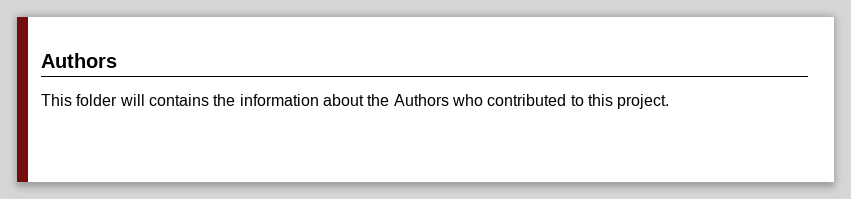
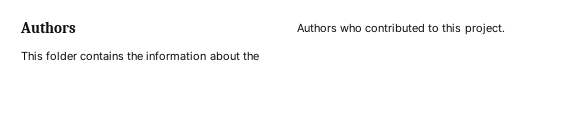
[119,94,145,106] will -> (78, 56) none

